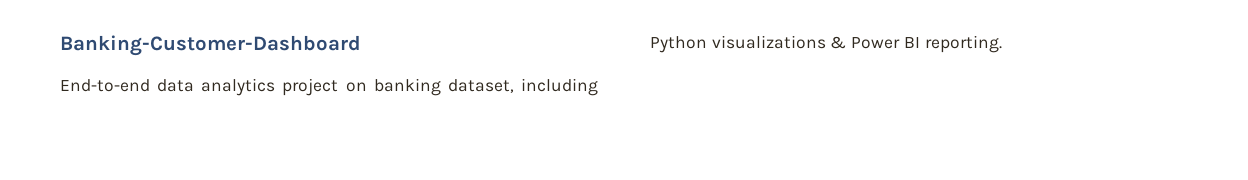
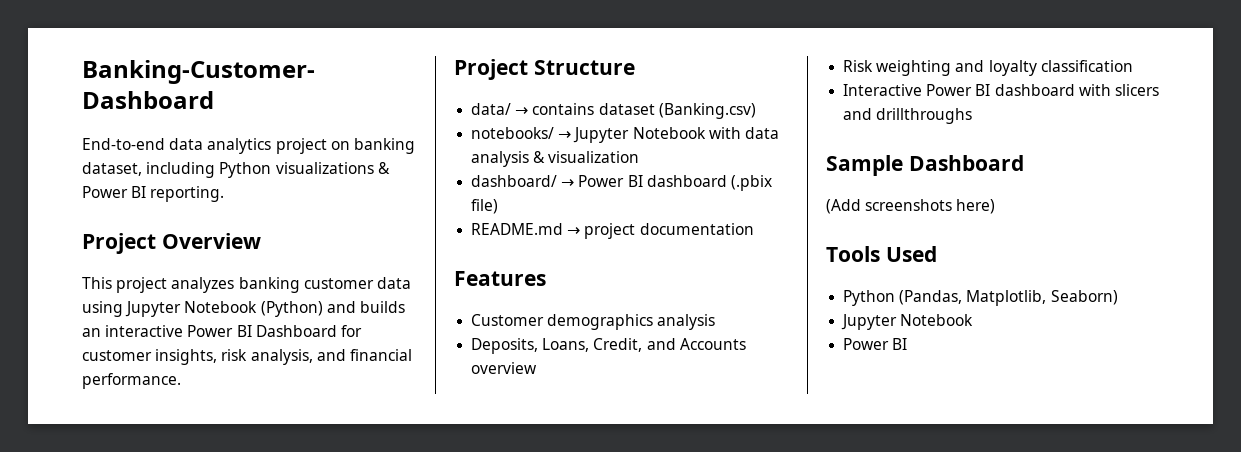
(1002, 44) none -> [82,233,261,254] [82,277,411,293] [82,301,405,317] [82,325,362,337] [82,349,412,365] [82,373,181,389] [454,59,635,80] [471,103,756,119] [471,127,779,143] [471,151,640,167] [471,175,772,191] [471,199,499,214] [471,223,754,239] [454,271,546,286] [471,314,716,330] [471,338,746,354] [471,362,538,374] [843,60,1133,76] [843,84,1159,96] [843,108,973,124] [826,155,1024,176] [826,199,996,214] [826,246,937,262] [843,290,1118,306] [841,314,974,330] [843,338,908,350] // Project Overview // This project analyzes banking customer data using Jupyter Notebook (Python) and builds an interactive Power BI Dashboard for customer insights, risk analysis, and financial performance. // Project Structure // data/ → contains dataset (Banking.csv) // notebooks/ → Jupyter Notebook with data analysis & visualization // dashboard/ → Power BI dashboard (.pbix file) // README.md → project documentation // Features // Customer demographics analysis // Deposits, Loans, Credit, and Accounts overview // Risk weighting and loyalty classification // Interactive Power BI dashboard with slicers and drillthroughs // Sample Dashboard // (Add screenshots here) // Tools Used // Python (Pandas, Matplotlib, Seaborn) // Jupyter Notebook // Power BI

